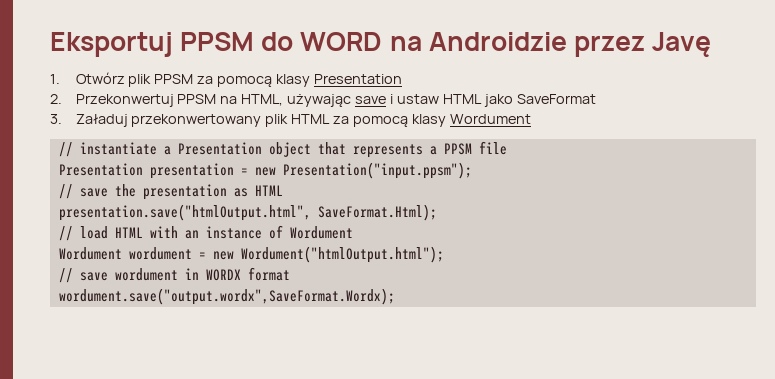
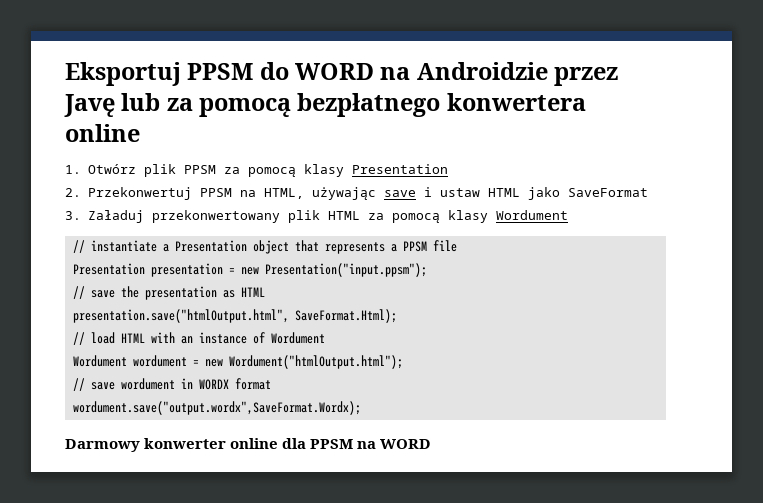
(712, 45) none -> [121,93,586,117] [65,124,140,142] lub za pomocą bezpłatnego konwertera online
(395, 296) none -> [65,438,432,452] // Darmowy konwerter online dla PPSM na WORD

